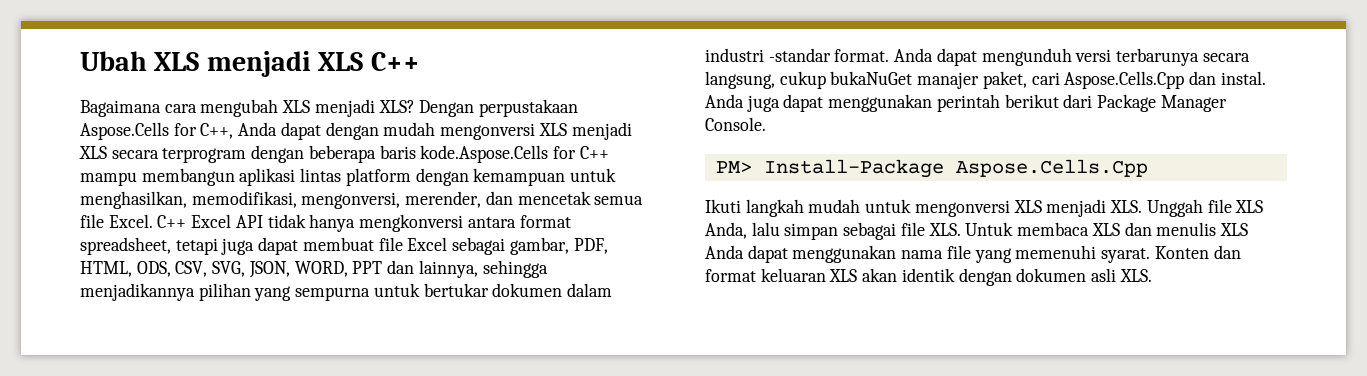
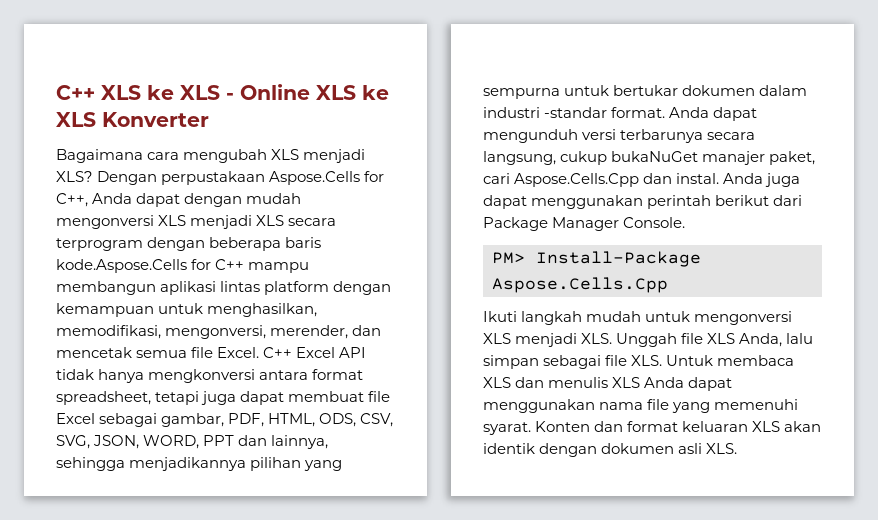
[80,51,420,77] Ubah XLS menjadi XLS C++ -> [56,84,389,100] [56,112,209,127] C++ XLS ke XLS - Online XLS ke XLS Konverter

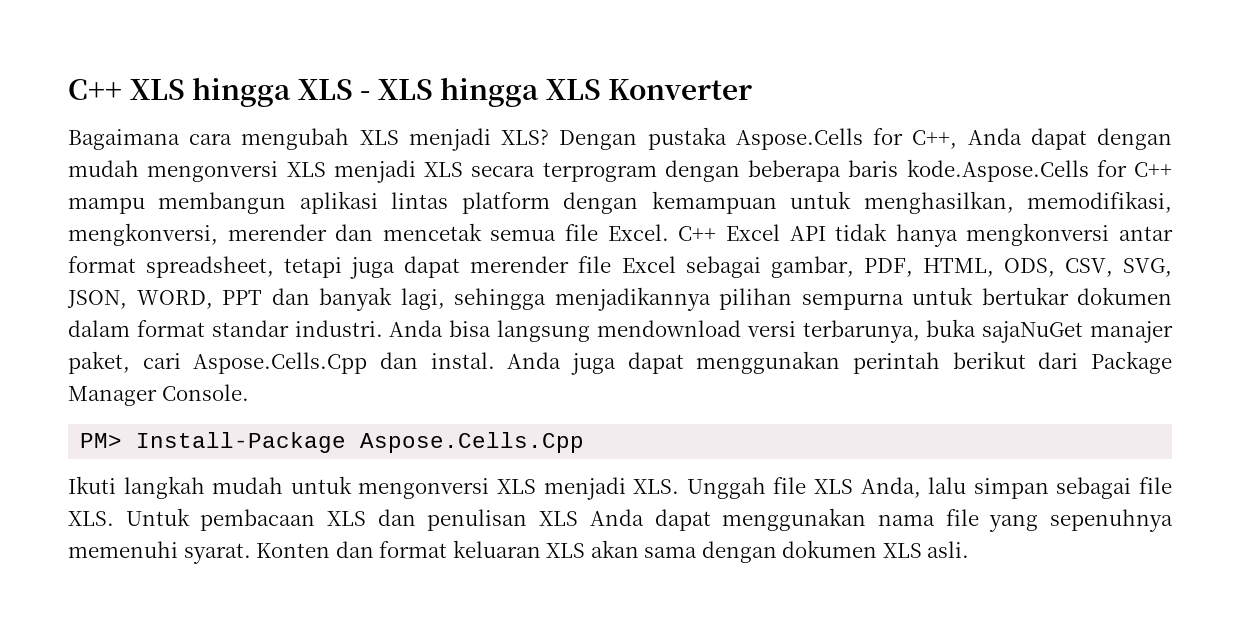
[147,85,174,100] ke -> [192,77,292,107] hingga
[240,84,389,100] Online XLS ke -> [377,77,540,107] XLS hingga
[161,171,266,185] perpustakaan -> [647,127,727,150] pustaka
[165,325,349,339] mengonversi, merender, -> [68,223,327,246] mengkonversi, merender
[259,370,309,380] antara -> [1119,226,1174,241] antar
[288,391,365,402] membuat -> [470,256,570,273] merender
[271,435,329,449] lainnya, -> [319,287,445,311] banyak lagi,
[304,460,343,471] yang -> (792, 299) none
[483,107,758,121] [483,129,756,143] [483,151,699,165] industri -standar format. Anda dapat mengunduh versi terbarunya secara langsung, cukup bukaNuGet -> [136,319,1084,343] format standar industri. Anda bisa langsung mendownload versi terbarunya, buka sajaNuGet
[717,355,795,366] membaca -> [200,509,316,531] pembacaan
[548,377,609,388] menulis -> [427,509,528,531] penulisan
(711, 407) none -> [1050,509,1174,532] sepenuhnya
[483,443,535,454] identik -> [644,546,698,558] sama
[678,443,738,454] asli XLS. -> [882,541,970,558] XLS asli.

